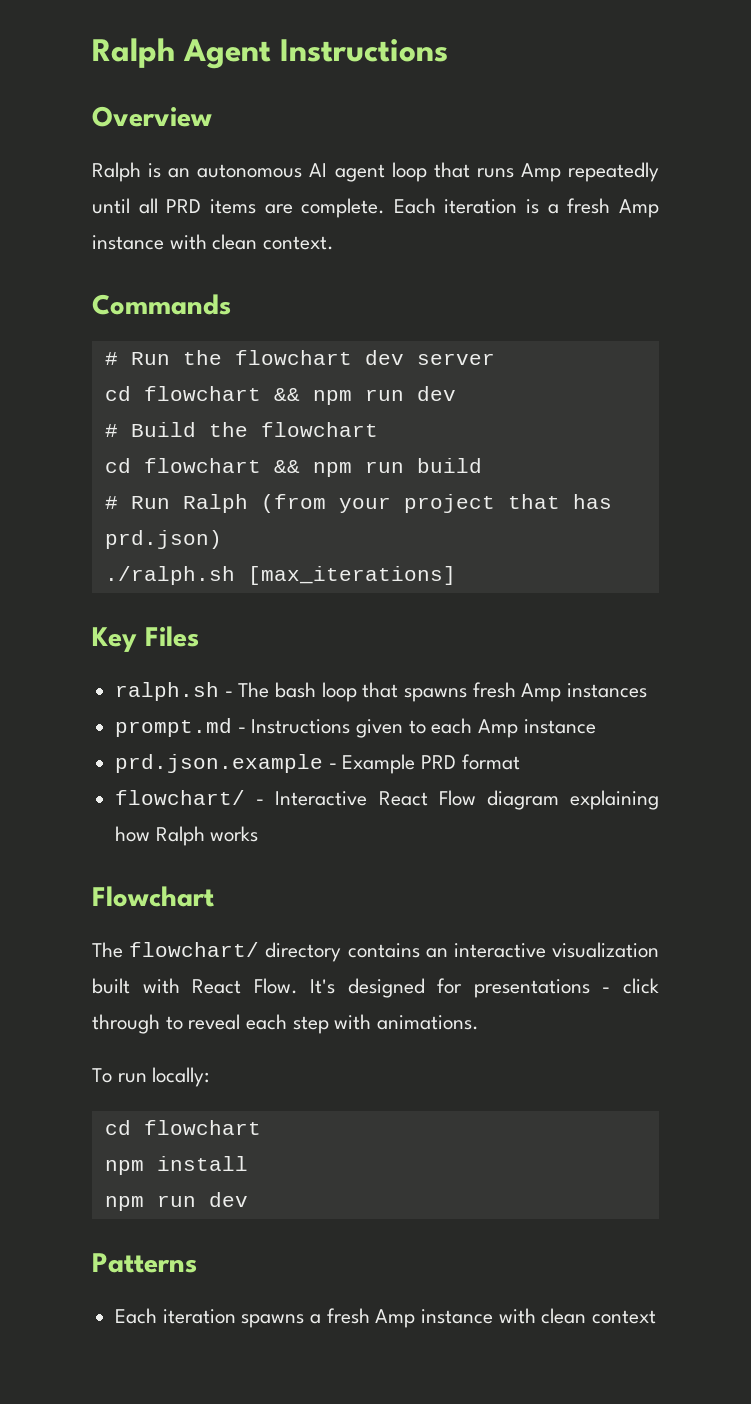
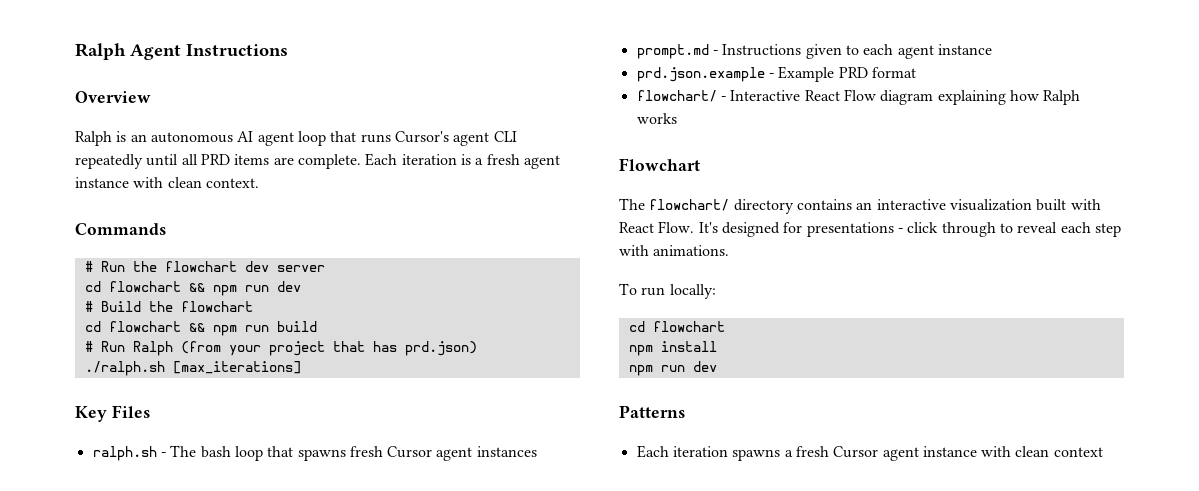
[520,163,561,182] Amp -> [394,131,517,146] Cursor's agent CLI
[618,199,659,218] Amp -> [523,155,560,169] agent
[521,683,562,702] Amp -> [387,446,473,461] Cursor agent
[478,719,519,738] Amp -> [897,45,934,59] agent
[375,1309,416,1328] Amp -> [833,446,919,461] Cursor agent

